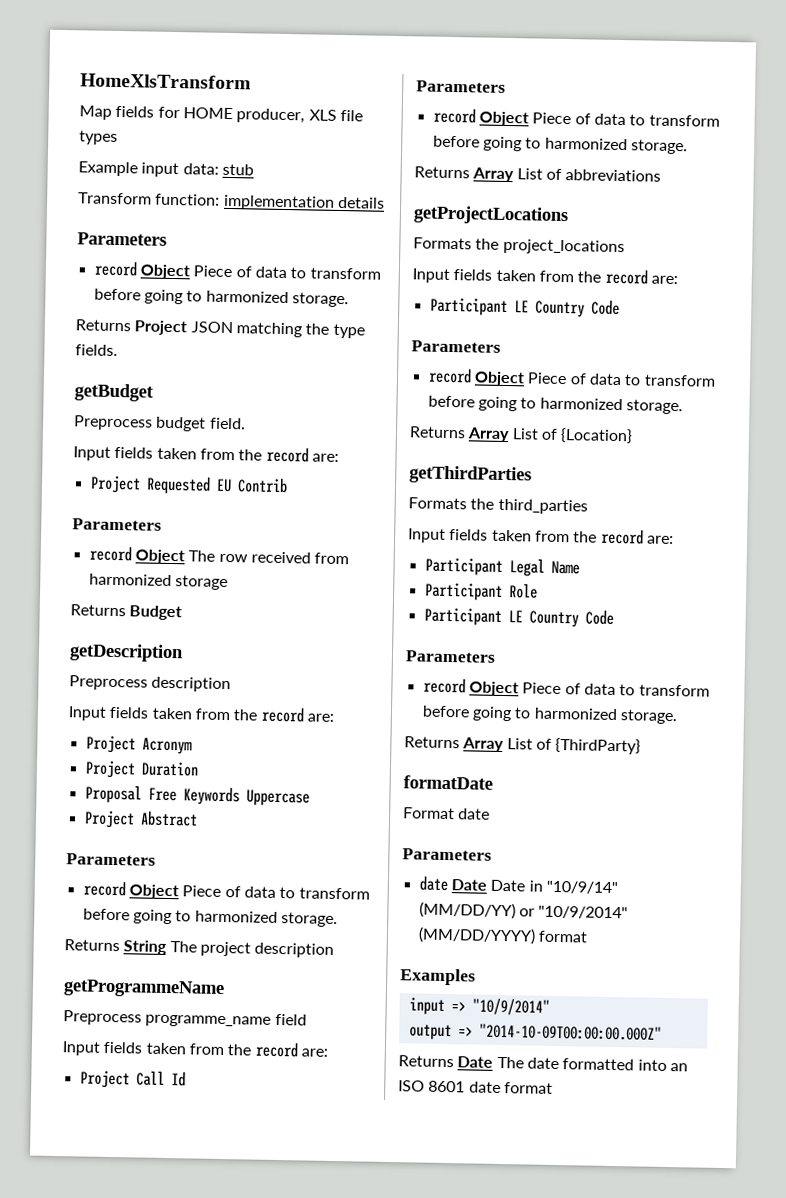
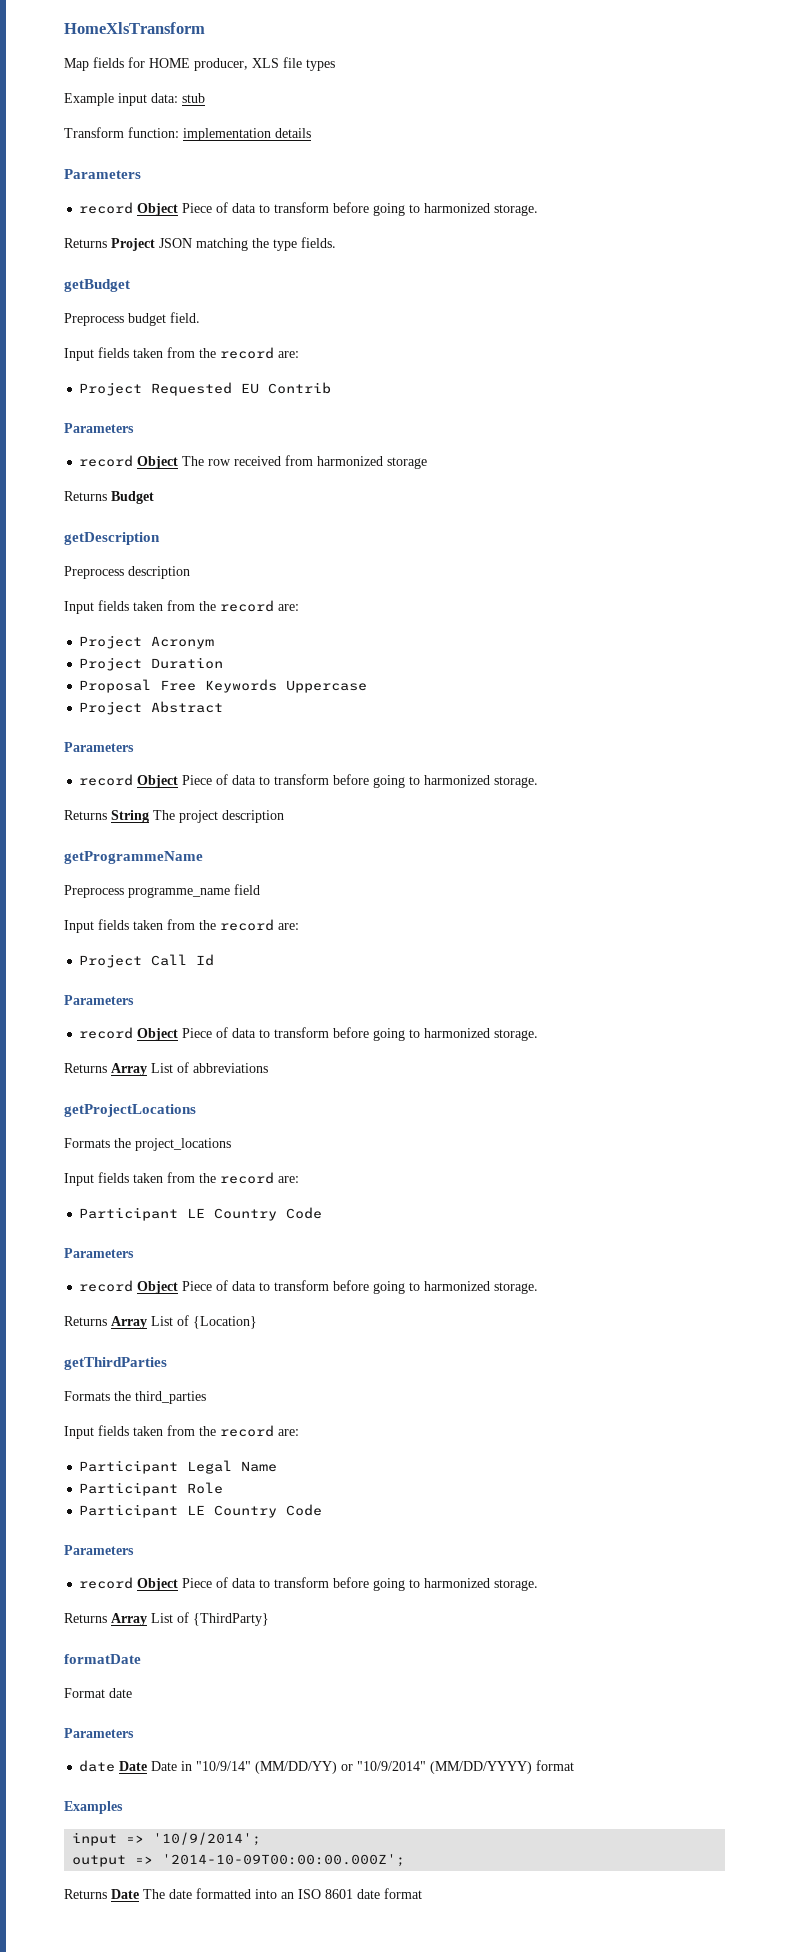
[471,997,550,1016] "10/9/2014" -> [153,1832,262,1846] '10/9/2014';
[478,1023,662,1041] "2014-10-09T00:00:00.000Z" -> [162,1854,406,1867] '2014-10-09T00:00:00.000Z';

